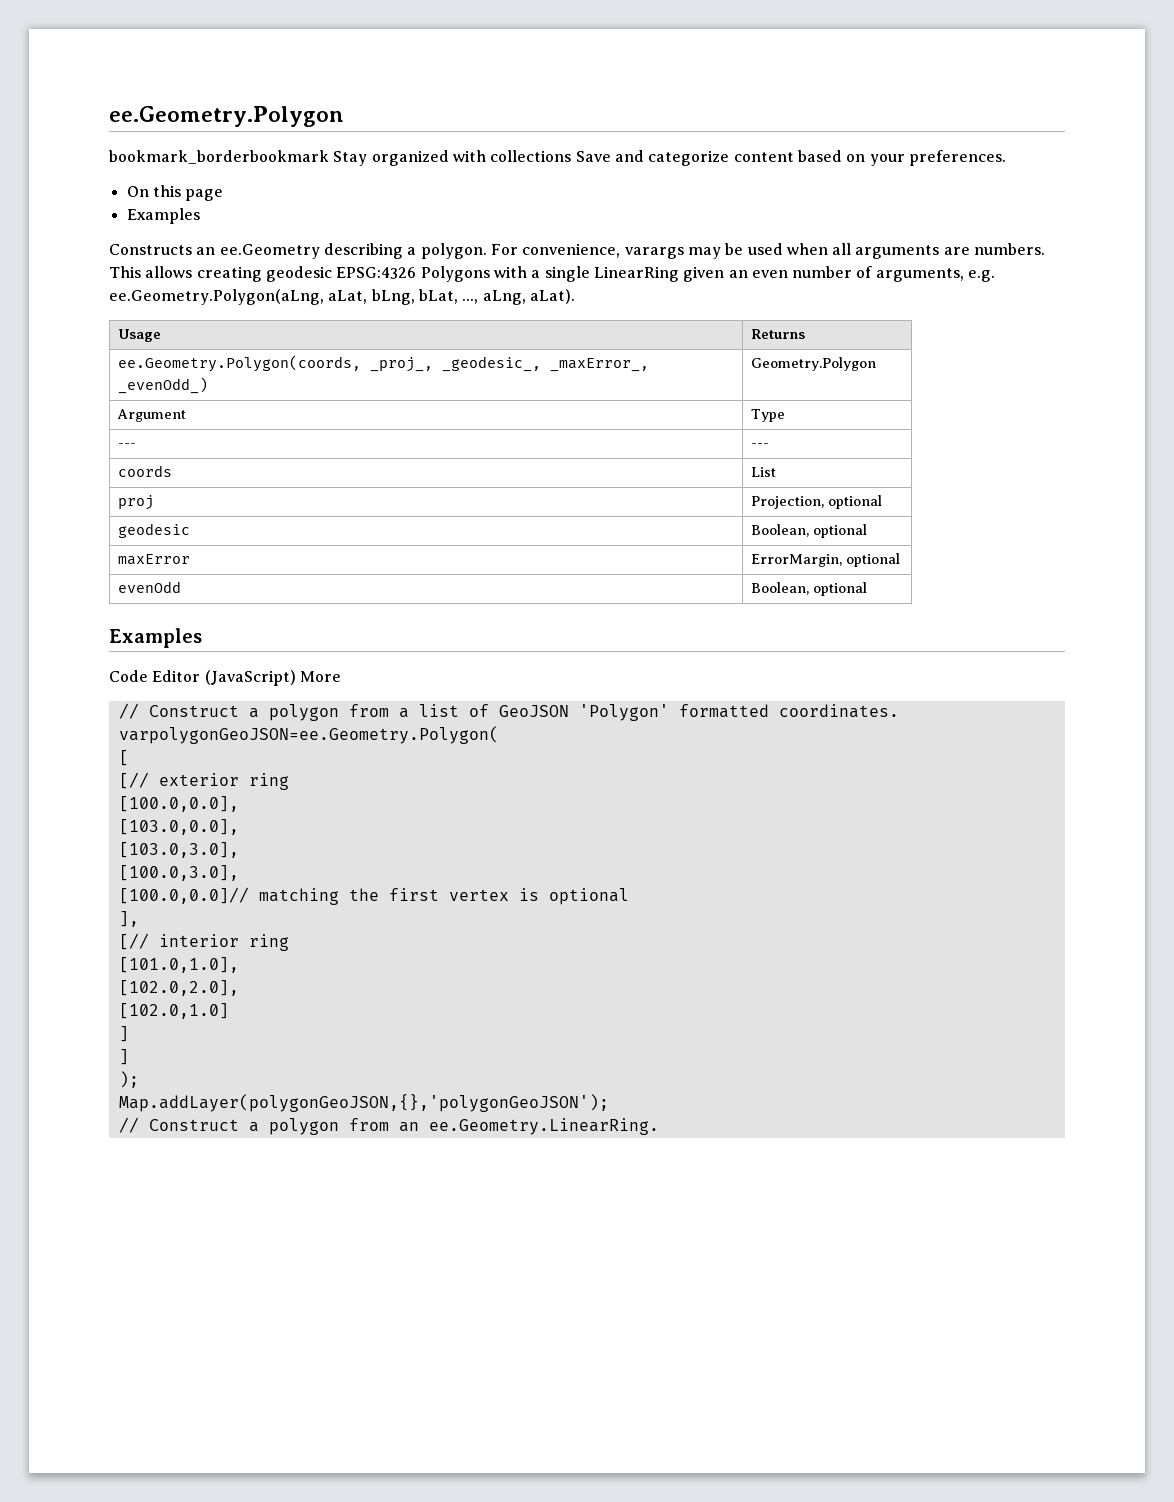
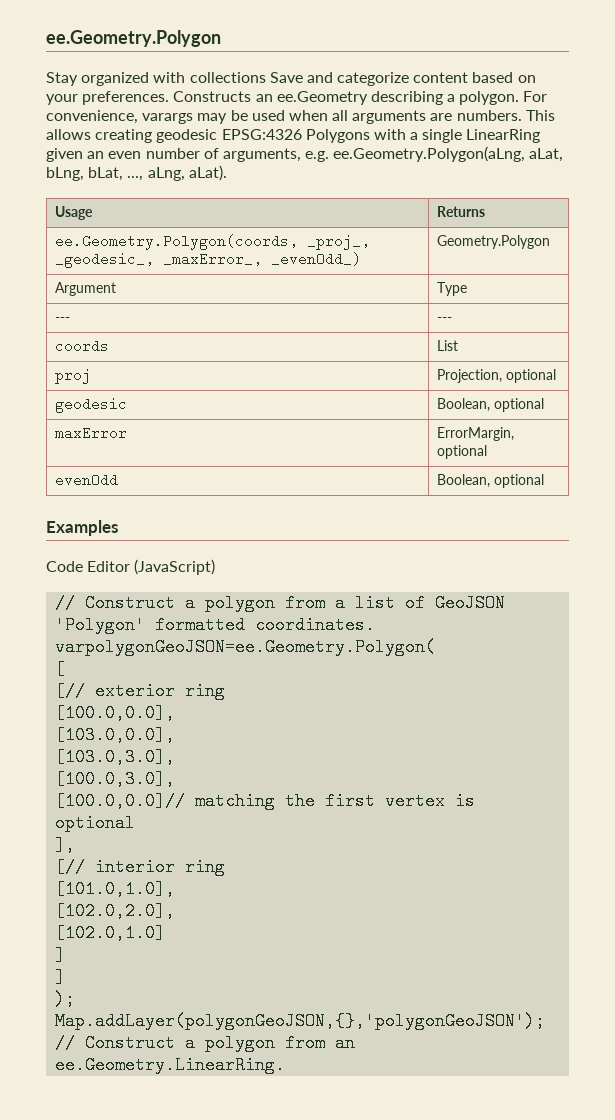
[109,150,329,164] bookmark_borderbookmark -> (221, 38) none
[126,185,224,201] [126,208,200,224] // On this page // Examples // -> (170, 98) none
[299,671,341,682] More -> (216, 567) none

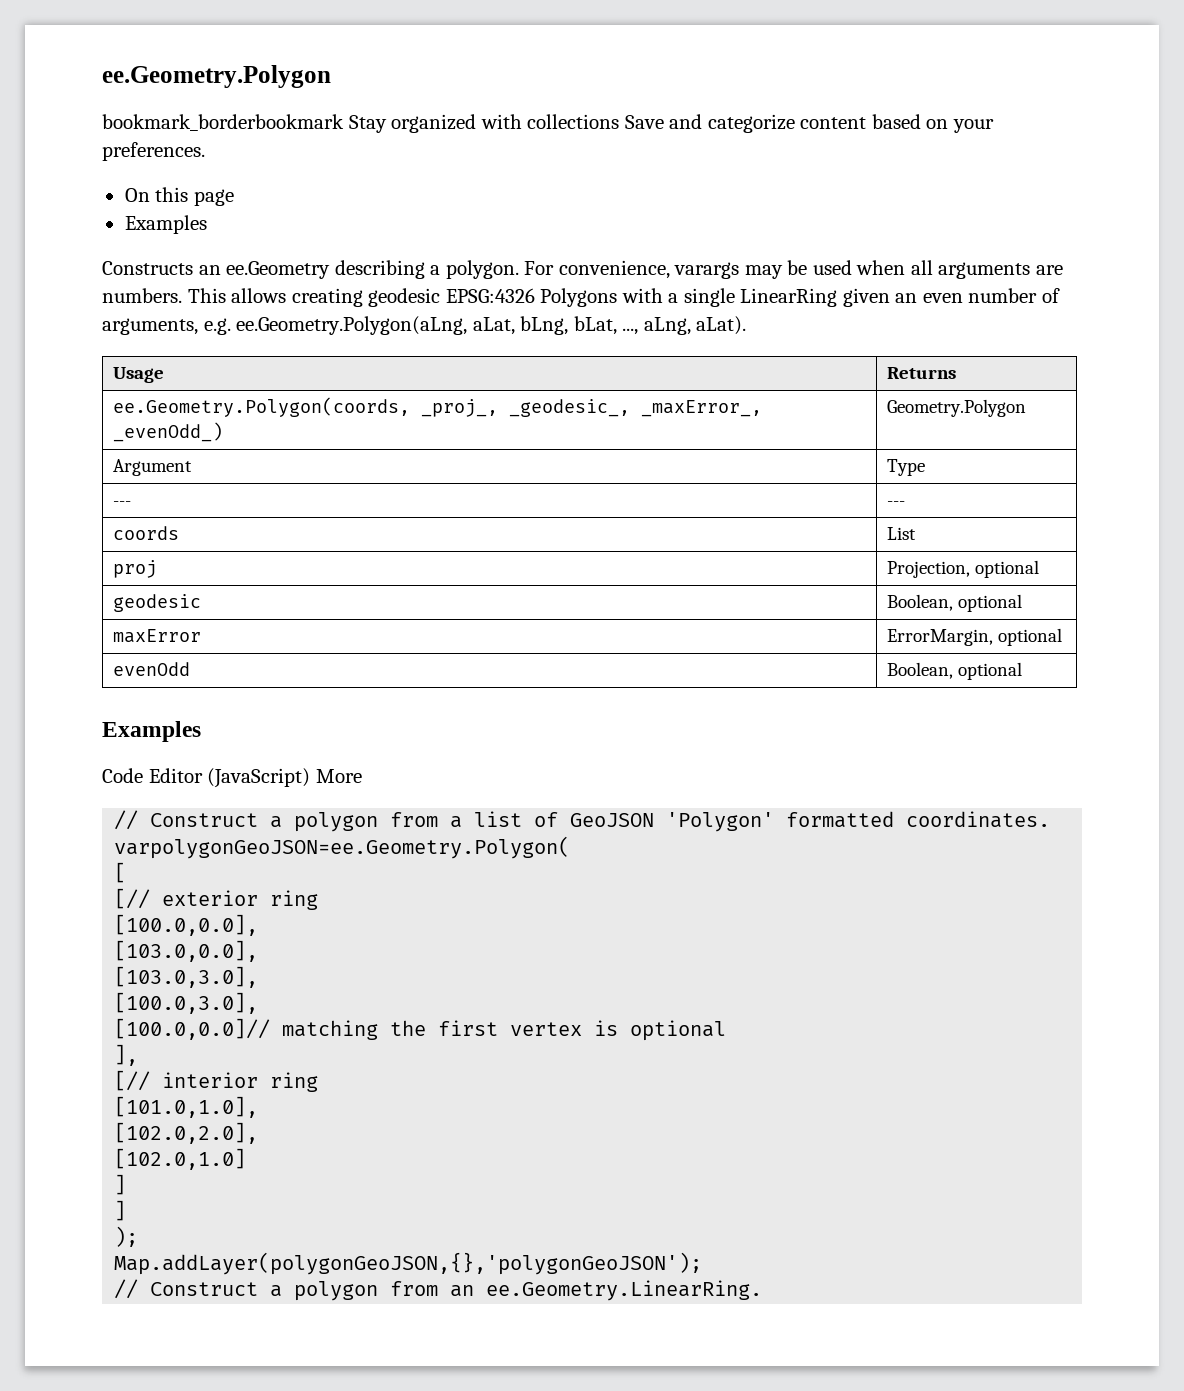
(221, 38) none -> [102,114,344,131] bookmark_borderbookmark
(170, 98) none -> [124,187,234,206] [124,215,207,234] // On this page // Examples //
(216, 567) none -> [315,769,362,783] More

